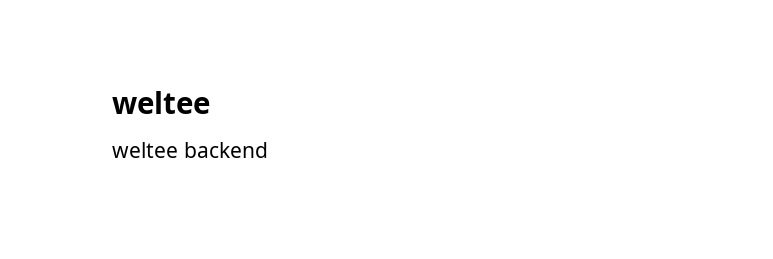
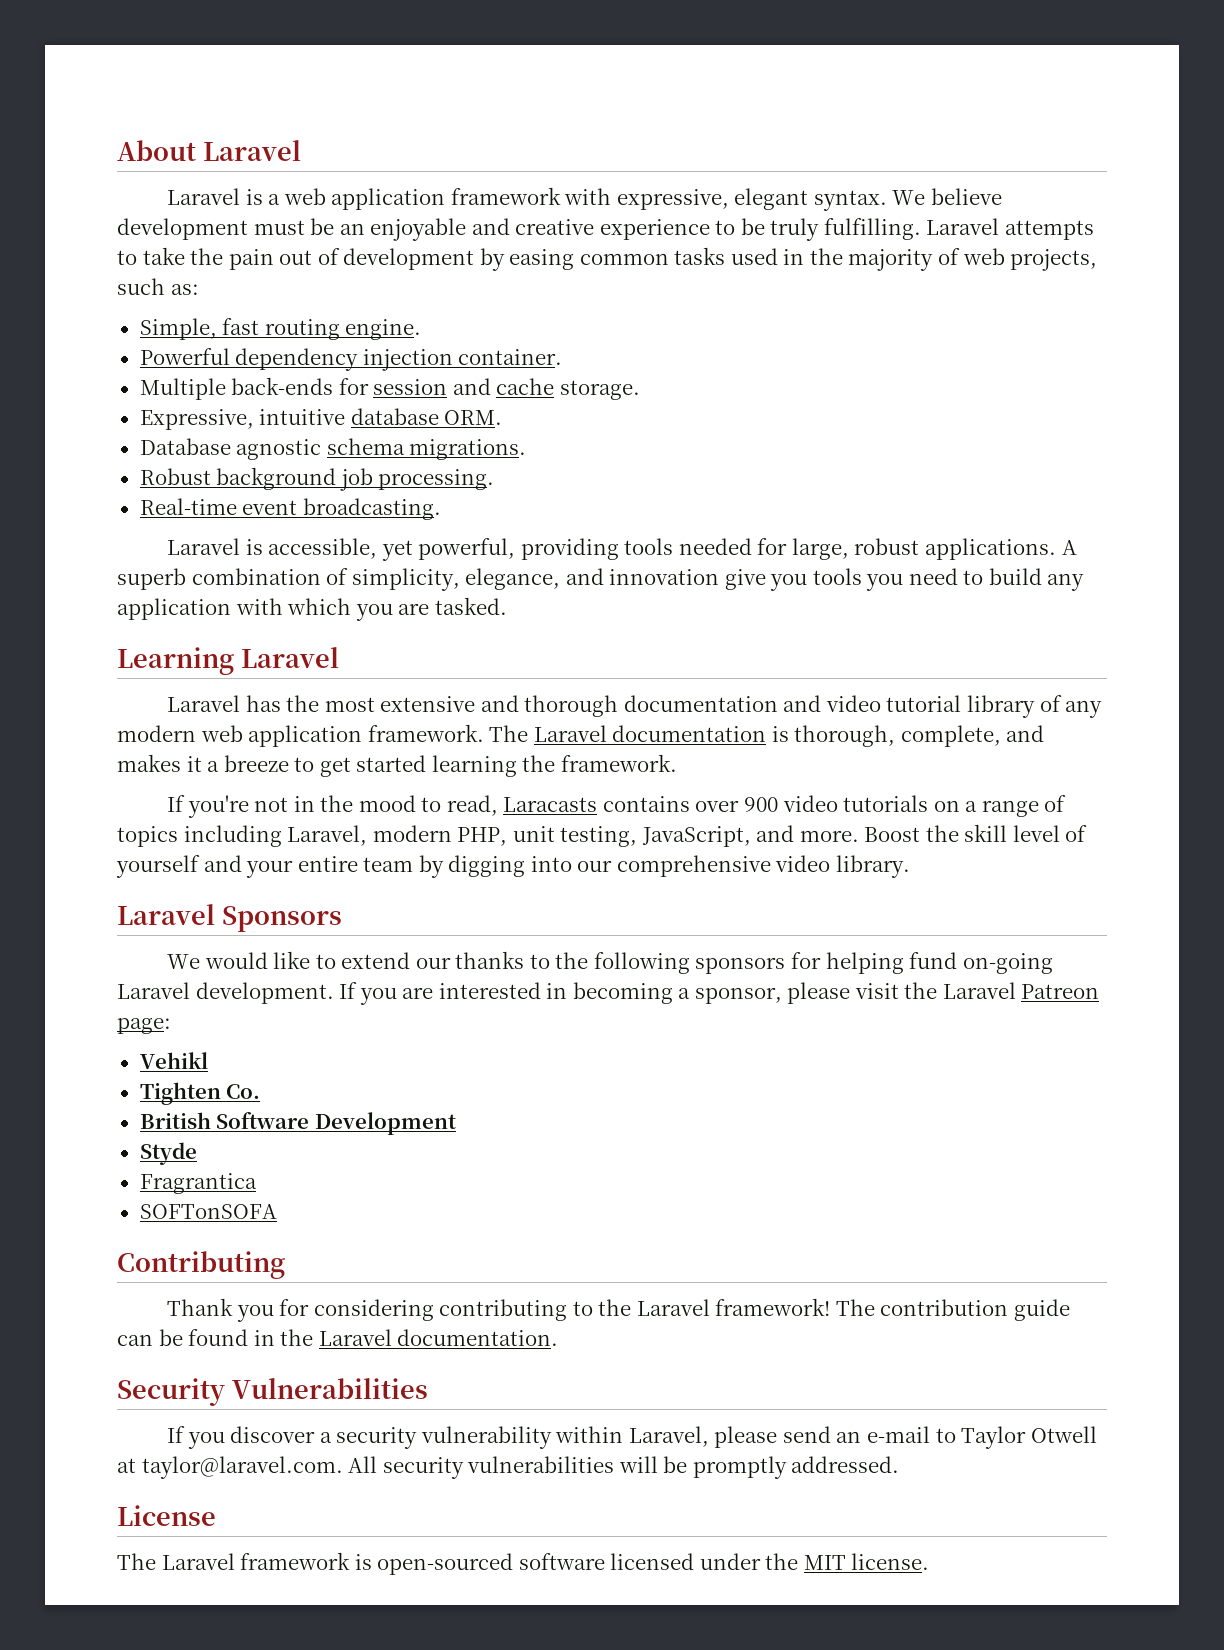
[112,91,210,114] [112,142,268,158] weltee // weltee backend -> [117,140,301,161] [167,187,1003,211] [117,218,1094,241] [117,247,1098,271] [117,278,199,295] [139,318,422,340] [139,348,563,371] [139,377,640,400] [139,408,503,430] [139,438,527,460] [139,467,495,491] [139,498,441,520] [167,538,1077,561] [117,568,1085,591] [117,597,507,621] [117,647,339,675] [167,695,1103,718] [117,724,1045,747] [117,754,677,777] [167,795,1067,818] [117,824,1088,847] [116,855,910,878] [117,904,342,932] [167,951,1053,974] [117,982,1100,1005] [117,1018,171,1034] [139,1052,208,1069] [139,1082,261,1105] [139,1112,456,1135] [139,1142,197,1165] [139,1173,257,1194] [139,1204,277,1219] [117,1251,285,1279] [167,1298,1071,1322] [117,1329,559,1346] [117,1378,428,1406] [167,1426,1097,1449] [117,1456,900,1479] [117,1505,216,1526] [117,1552,930,1575] About Laravel // Laravel is a web application framework with expressive, elegant syntax. We believe development must be an enjoyable and creative experience to be truly fulfilling. Laravel attempts to take the pain out of development by easing common tasks used in the majority of web projects, such as: // Simple, fast routing engine. // Powerful dependency injection container. // Multiple back-ends for session and cache storage. // Expressive, intuitive database ORM. // Database agnostic schema migrations. // Robust background job processing. // Real-time event broadcasting. // Laravel is accessible, yet powerful, providing tools needed for large, robust applications. A superb combination of simplicity, elegance, and innovation give you tools you need to build any application with which you are tasked. // Learning Laravel // Laravel has the most extensive and thorough documentation and video tutorial library of any modern web application framework. The Laravel documentation is thorough, complete, and makes it a breeze to get started learning the framework. // If you're not in the mood to read, Laracasts contains over 900 video tutorials on a range of topics including Laravel, modern PHP, unit testing, JavaScript, and more. Boost the skill level of yourself and your entire team by digging into our comprehensive video library. // Laravel Sponsors // We would like to extend our thanks to the following sponsors for helping fund on-going Laravel development. If you are interested in becoming a sponsor, please visit the Laravel Patreon page: // Vehikl // Tighten Co. // British Software Development // Styde // Fragrantica // SOFTonSOFA // Contributing // Thank you for considering contributing to the Laravel framework! The contribution guide can be found in the Laravel documentation. // Security Vulnerabilities // If you discover a security vulnerability within Laravel, please send an e-mail to Taylor Otwell at taylor@laravel.com. All security vulnerabilities will be promptly addressed. // License // The Laravel framework is open-sourced software licensed under the MIT license.

